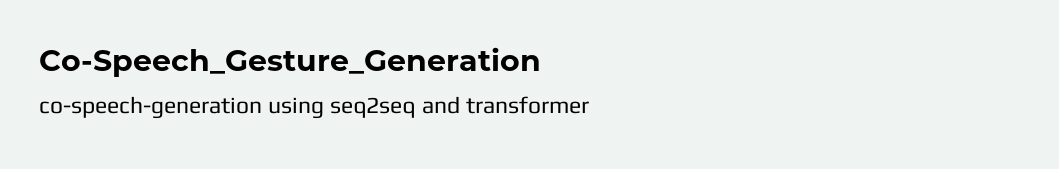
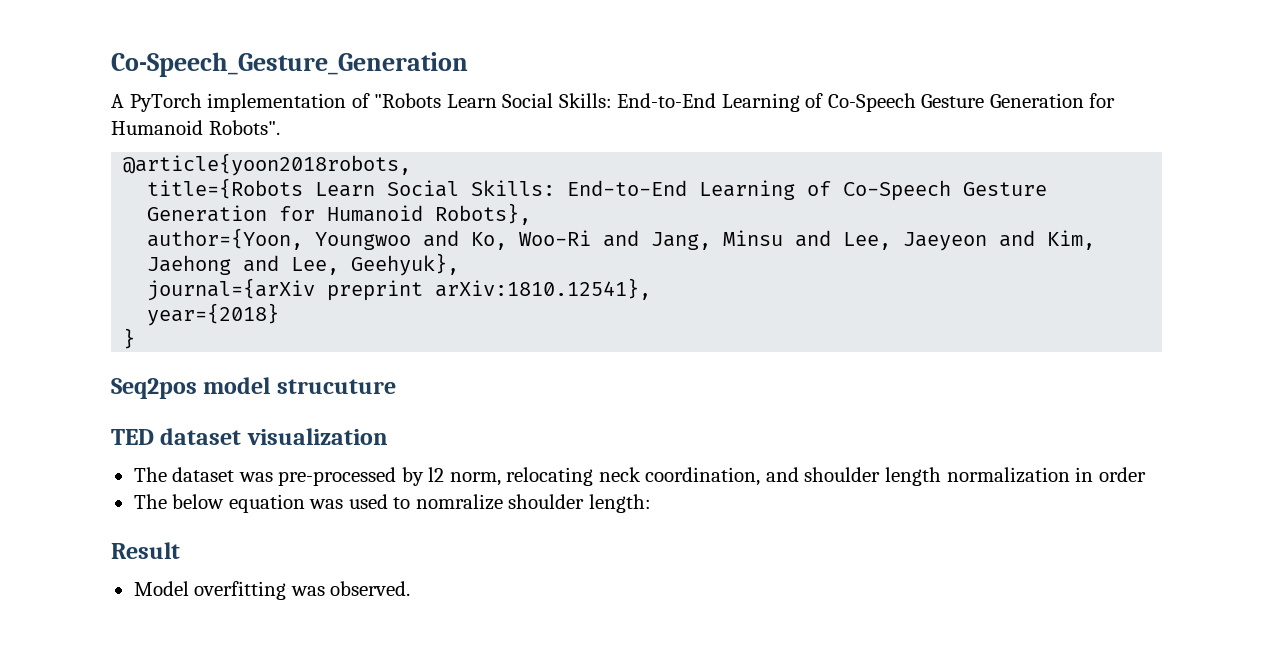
[39,96,589,119] co-speech-generation using seq2seq and transformer -> [111,93,1116,112] [111,120,280,135] [123,153,412,176] [147,178,1048,201] [147,203,532,225] [147,228,1096,251] [147,253,460,276] [147,278,652,301] [147,303,280,326] [123,328,136,349] [111,377,396,399] [111,428,388,445] [133,467,1146,486] [133,494,651,513] [111,542,180,559] [133,581,411,600] A PyTorch implementation of "Robots Learn Social Skills: End-to-End Learning of Co-Speech Gesture Generation for Humanoid Robots". // @article{yoon2018robots, // title={Robots Learn Social Skills: End-to-End Learning of Co-Speech Gesture Generation for Humanoid Robots}, // author={Yoon, Youngwoo and Ko, Woo-Ri and Jang, Minsu and Lee, Jaeyeon and Kim, Jaehong and Lee, Geehyuk}, // journal={arXiv preprint arXiv:1810.12541}, // year={2018} // } // Seq2pos model strucuture // TED dataset visualization // The dataset was pre-processed by l2 norm, relocating neck coordination, and shoulder length normalization in order // The below equation was used to nomralize shoulder length: // Result // Model overfitting was observed.

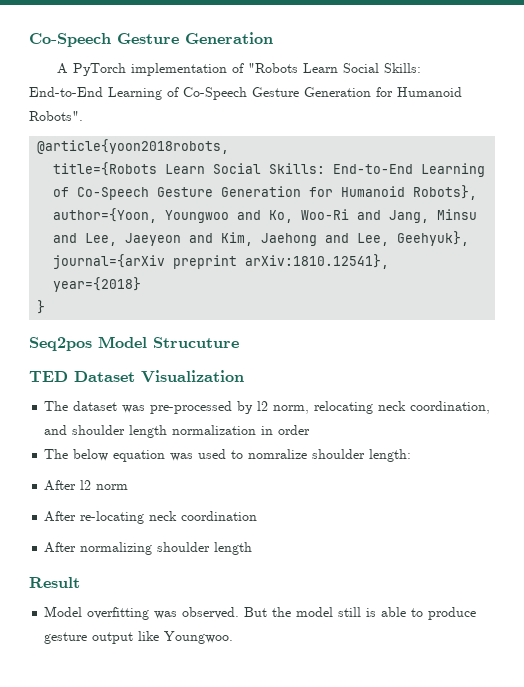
[111,52,468,77] Co-Speech_Gesture_Generation -> [29,32,273,47] Co-Speech Gesture Generation
[203,377,396,394] model strucuture -> [98,336,239,348] Model Strucuture
[160,428,388,445] dataset visualization -> [74,370,244,383] Dataset Visualization
(651, 503) none -> [44,480,129,491] [44,511,258,524] [44,542,253,555] // After l2 norm // After re-locating neck coordination // After normalizing shoulder length
(411, 588) none -> [244,607,477,620] [44,631,234,644] But the model still is able to produce gesture output like Youngwoo.

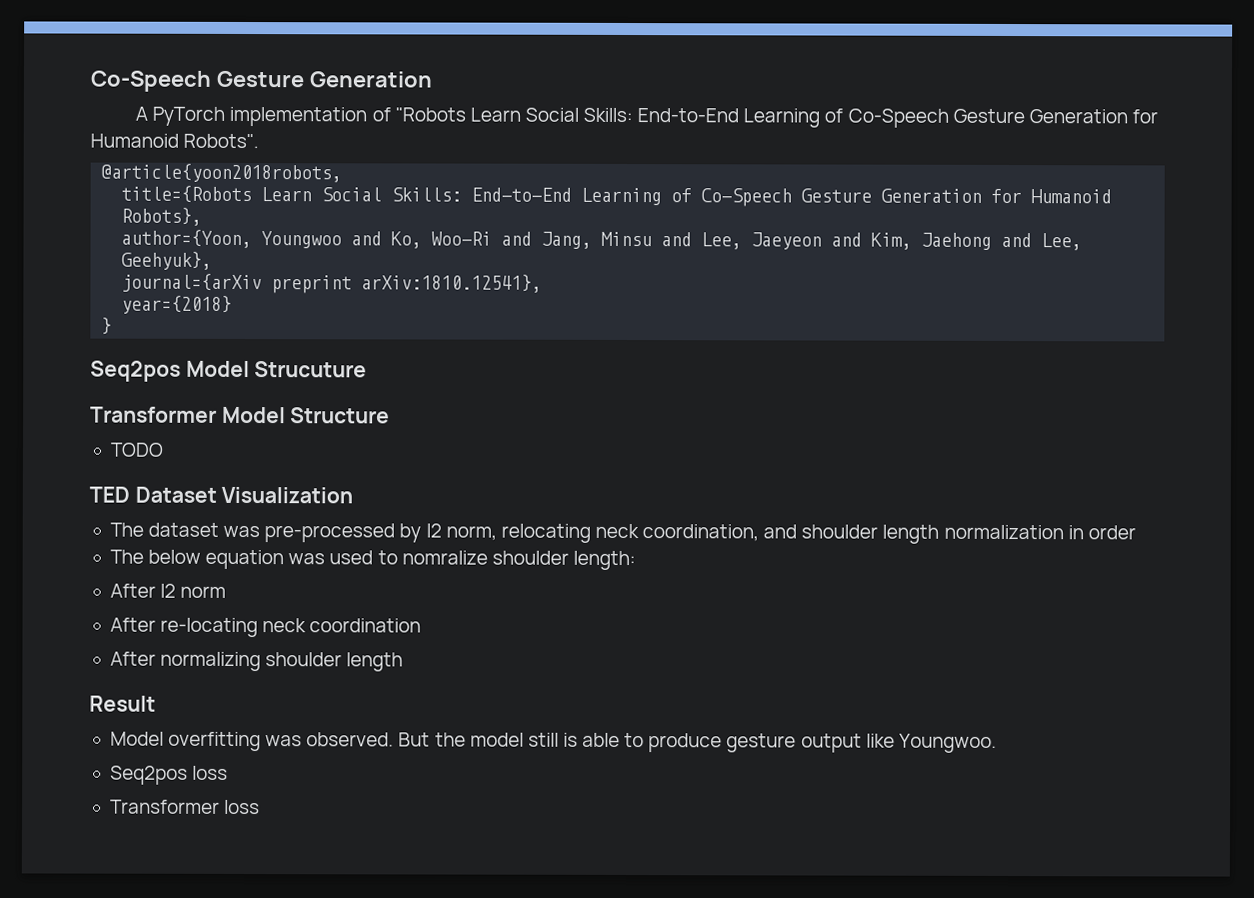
(239, 342) none -> [90,406,391,424] [109,442,164,457] // Transformer Model Structure // TODO
(234, 637) none -> [109,765,229,785] [109,799,261,815] // Seq2pos loss // Transformer loss

